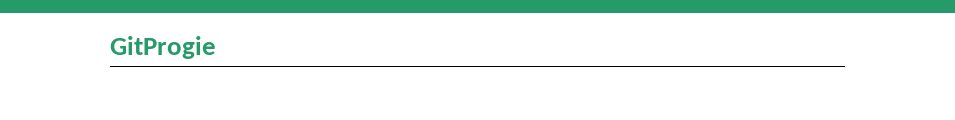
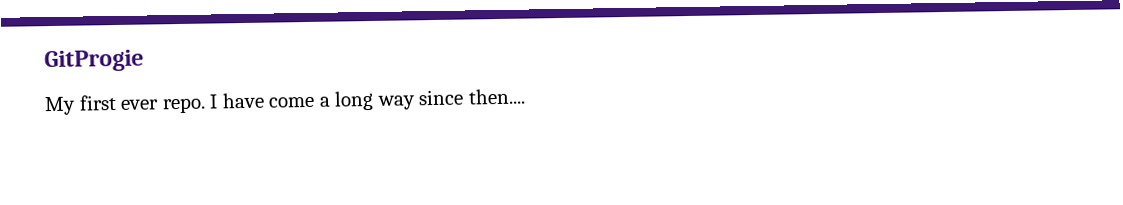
(216, 47) none -> [44,88,526,116] // My first ever repo. I have come a long way since then....

